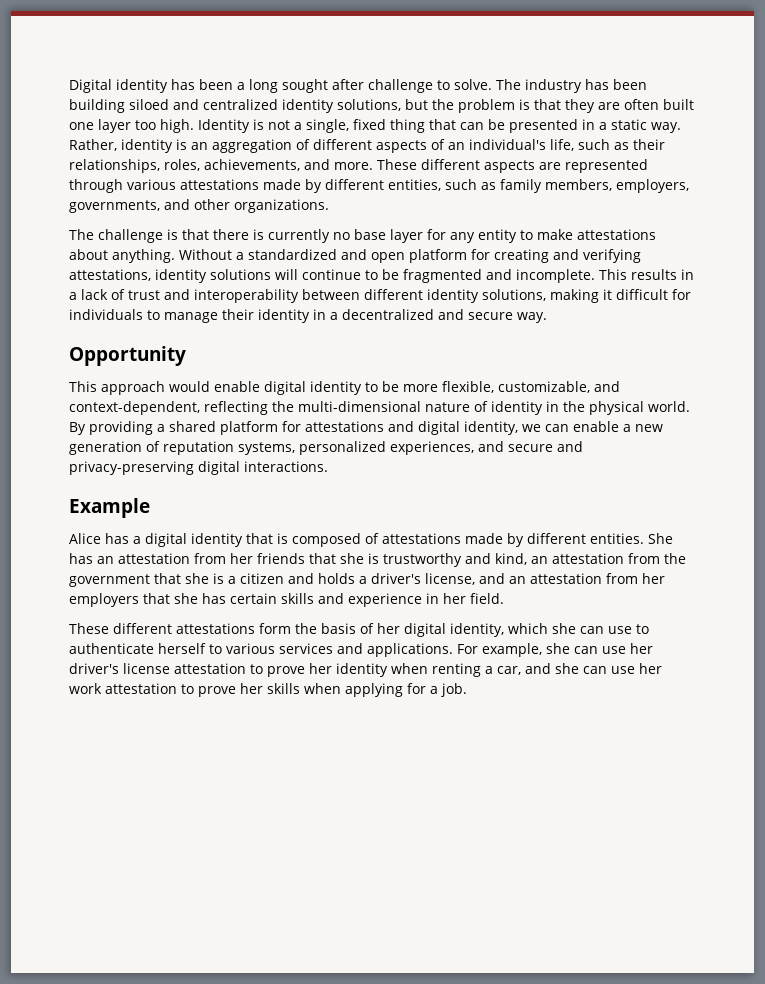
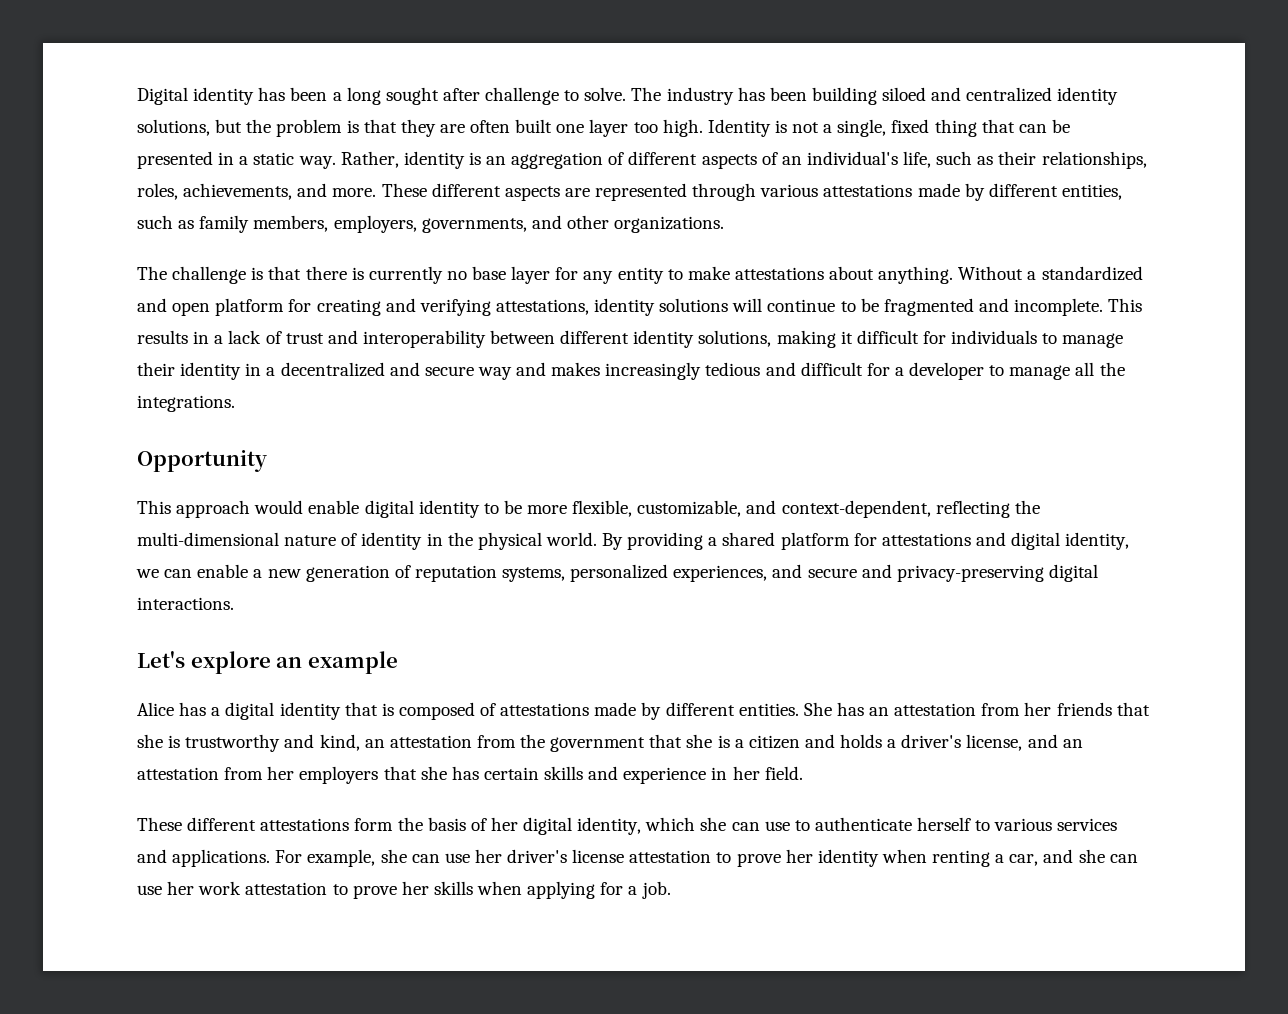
[517,312,547,323] way. -> [477,362,1125,380] [137,395,235,412] way and makes increasingly tedious and difficult for a developer to manage all the integrations.
[69,498,150,518] Example -> [137,651,398,674] Let's explore an example

